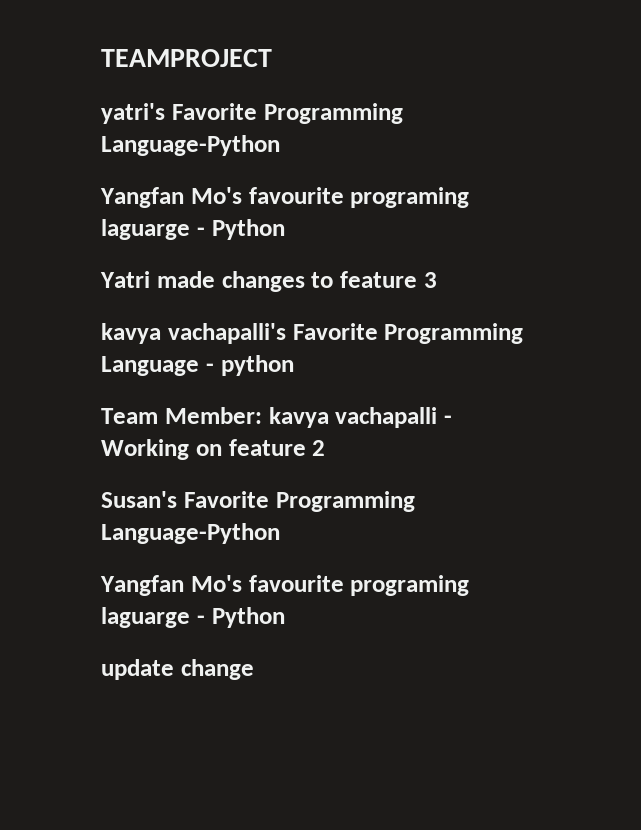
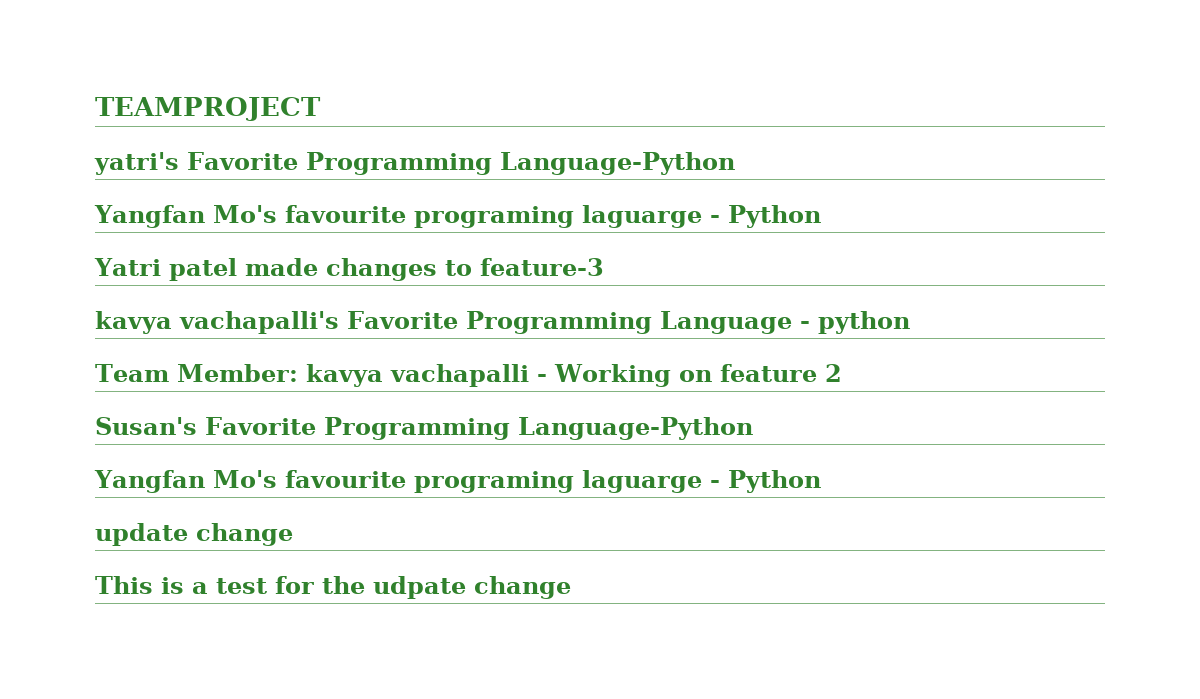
(150, 279) none -> [168,258,237,281] patel
[340,271,437,288] feature 3 -> [479,258,604,276] feature-3
(254, 669) none -> [95,576,571,599] // This is a test for the udpate change

